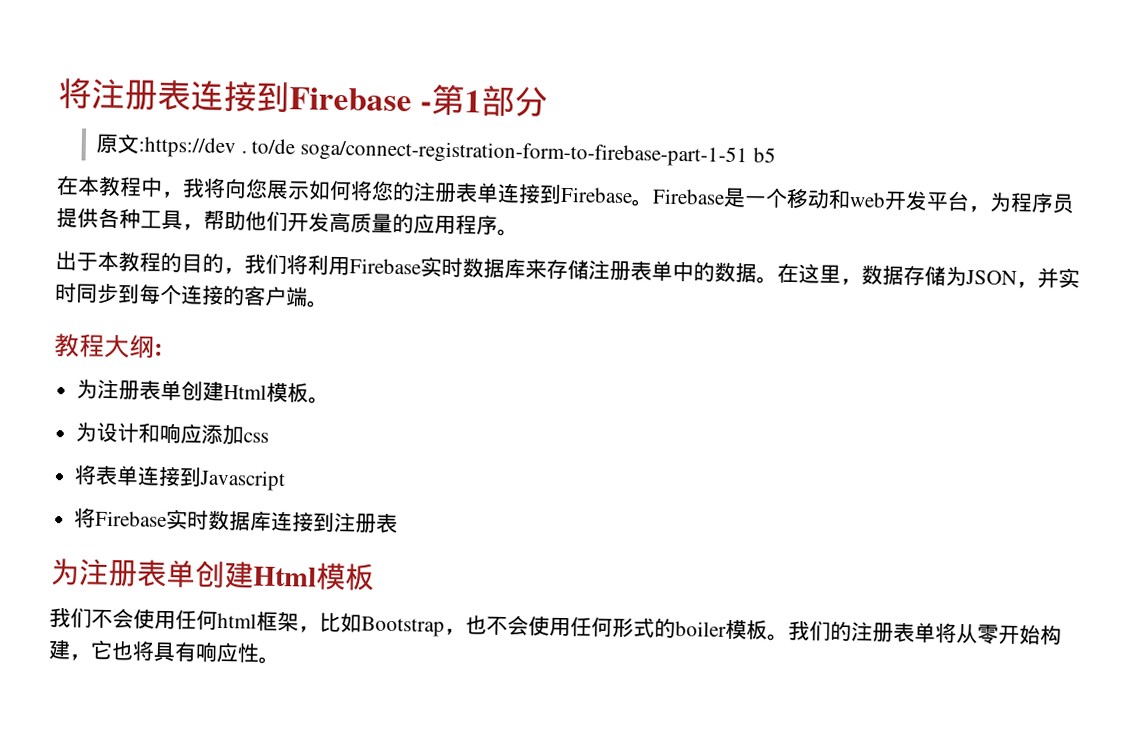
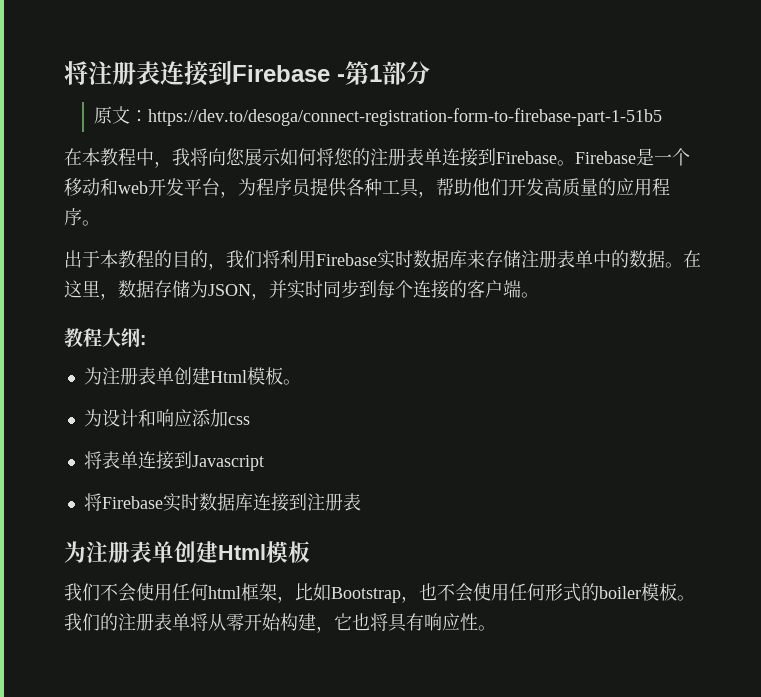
[138,136,776,168] :https://dev . to/de soga/connect-registration-form-to-firebase-part-1-51 b5 -> [130,108,663,126] ：https://dev.to/desoga/connect-registration-form-to-firebase-part-1-51b5

